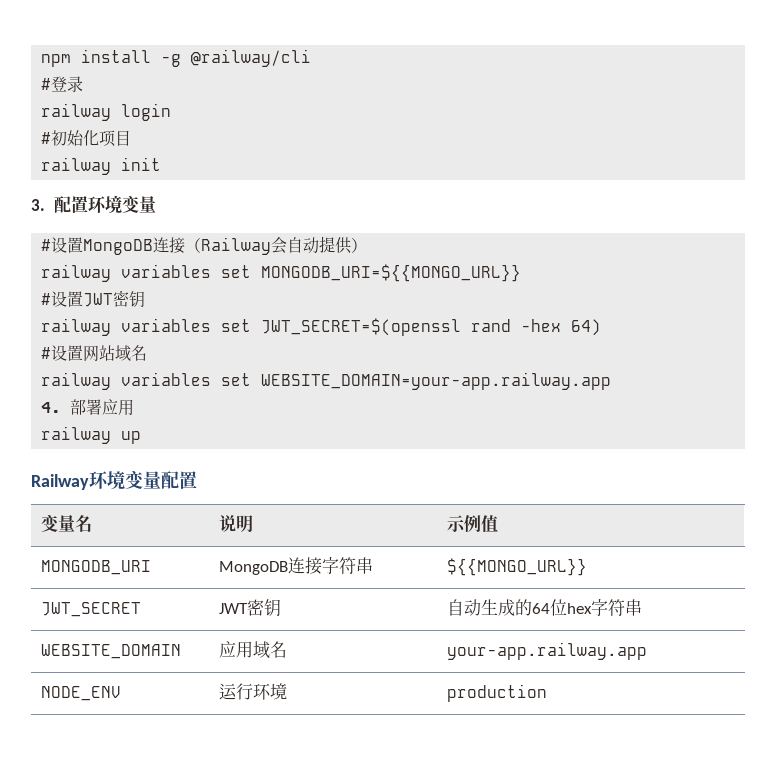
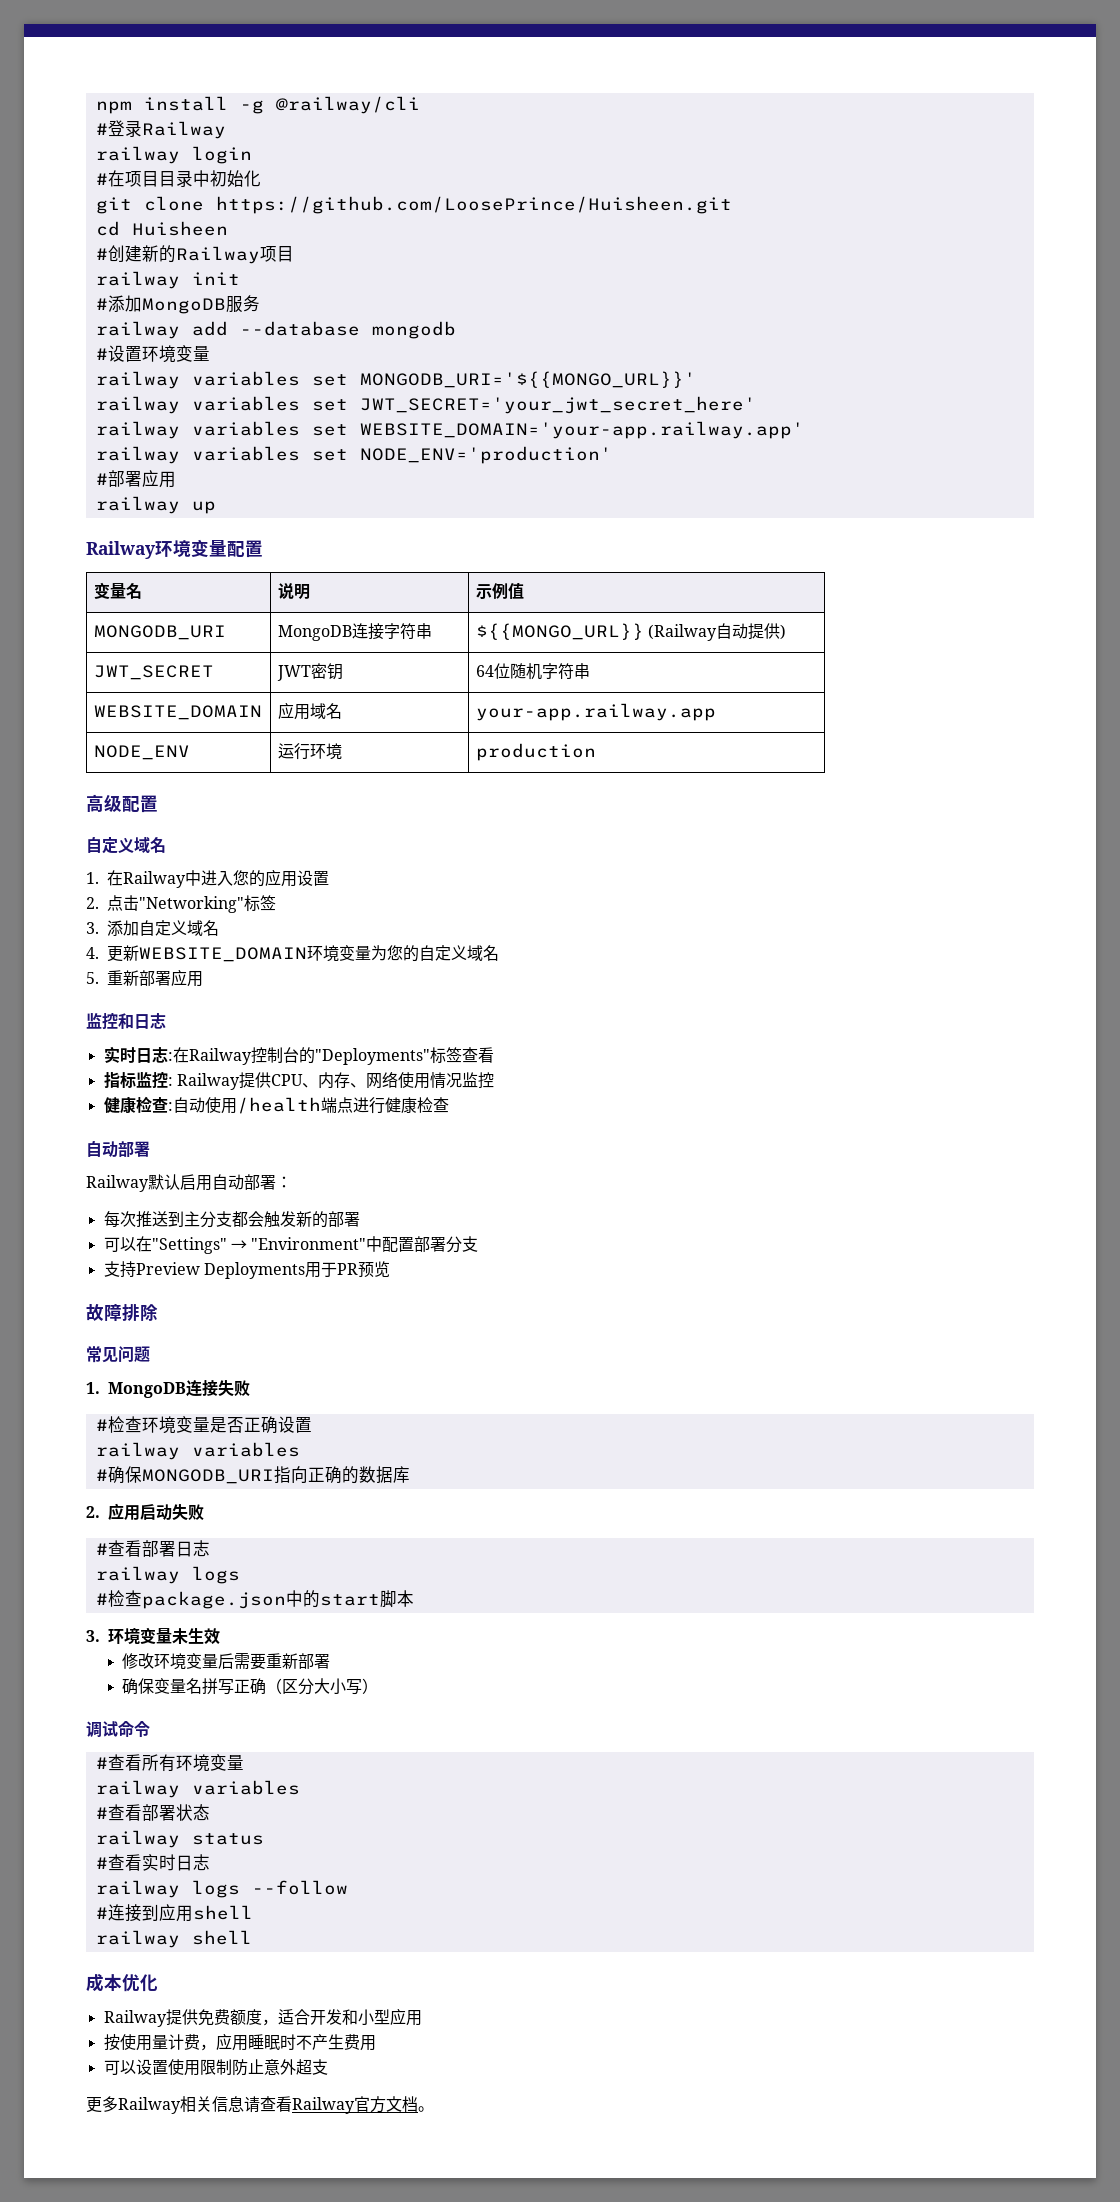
(84, 84) none -> [141,121,226,139] Railway
(52, 138) none -> [107,170,210,187] 在项目目录中
[99,130,132,147] [41,157,162,175] [31,195,156,214] [41,236,368,255] [41,264,522,282] [41,290,146,308] [41,318,602,336] [41,345,148,362] [41,372,612,390] [41,402,62,413] 项目 // railway init // 3.配置环境变量 // #设置MongoDB连接（Railway会自动提供） // railway variables set MONGODB_URI=${{MONGO_URL}} // #设置JWT密钥 // railway variables set JWT_SECRET=$(openssl rand -hex 64) // #设置网站域名 // railway variables set WEBSITE_DOMAIN=your-app.railway.app // 4. -> [95,196,732,214] [95,221,228,236] [95,245,294,264] [95,271,240,289] [95,295,260,314] [95,321,456,339] [95,345,210,363] [95,371,696,389] [95,396,756,414] [95,421,804,439] [95,446,612,464] [95,473,108,485] // git clone https://github.com/LoosePrince/Huisheen.git // cd Huisheen // #创建新的Railway项目 // railway init // #添加MongoDB服务 // railway add --database mongodb // #设置环境变量 // railway variables set MONGODB_URI='${{MONGO_URL}}' // railway variables set JWT_SECRET='your_jwt_secret_here' // railway variables set WEBSITE_DOMAIN='your-app.railway.app' // railway variables set NODE_ENV='production' // #
(587, 567) none -> [647,623,786,641] (Railway自动提供)
[446,599,592,616] 自动生成的64位hex -> [475,663,542,680] 64位随机
(547, 693) none -> [86,794,158,813] [86,836,166,854] [86,869,329,888] [86,895,276,913] [86,920,219,936] [86,945,499,962] [86,969,203,987] [86,1013,166,1029] [103,1046,494,1065] [103,1071,494,1090] [103,1096,449,1114] [86,1140,150,1157] [86,1174,292,1192] [103,1211,360,1228] [103,1236,479,1254] [103,1261,390,1279] [86,1304,158,1322] [86,1346,150,1363] [86,1380,250,1398] [95,1416,312,1434] [95,1442,300,1460] [95,1466,410,1484] [86,1503,204,1521] [95,1540,210,1557] [95,1566,240,1584] [95,1590,414,1609] [86,1627,220,1645] [122,1653,331,1670] [122,1678,379,1695] [86,1721,150,1738] [95,1754,244,1772] [95,1780,300,1798] [95,1804,210,1821] [95,1830,264,1848] [95,1854,210,1871] [95,1880,348,1898] [95,1904,253,1922] [95,1930,252,1948] [86,1973,158,1992] [103,2008,422,2027] [103,2033,376,2051] [103,2059,328,2076] [86,2096,434,2114] // 高级配置 // 自定义域名 // 1.在Railway中进入您的应用设置 // 2.点击"Networking"标签 // 3.添加自定义域名 // 4.更新WEBSITE_DOMAIN环境变量为您的自定义域名 // 5.重新部署应用 // 监控和日志 // 实时日志:在Railway控制台的"Deployments"标签查看 // 指标监控: Railway提供CPU、内存、网络使用情况监控 // 健康检查:自动使用/health端点进行健康检查 // 自动部署 // Railway默认启用自动部署： // 每次推送到主分支都会触发新的部署 // 可以在"Settings" → "Environment"中配置部署分支 // 支持Preview Deployments用于PR预览 // 故障排除 // 常见问题 // 1. MongoDB连接失败 // #检查环境变量是否正确设置 // railway variables // #确保MONGODB_URI指向正确的数据库 // 2.应用启动失败 // #查看部署日志 // railway logs // #检查package.json中的start脚本 // 3.环境变量未生效 // 修改环境变量后需要重新部署 // 确保变量名拼写正确（区分大小写） // 调试命令 // #查看所有环境变量 // railway variables // #查看部署状态 // railway status // #查看实时日志 // railway logs --follow // #连接到应用shell // railway shell // 成本优化 // Railway提供免费额度，适合开发和小型应用 // 按使用量计费，应用睡眠时不产生费用 // 可以设置使用限制防止意外超支 // 更多Railway相关信息请查看Railway官方文档。

